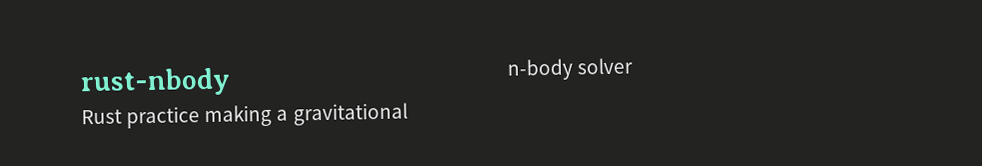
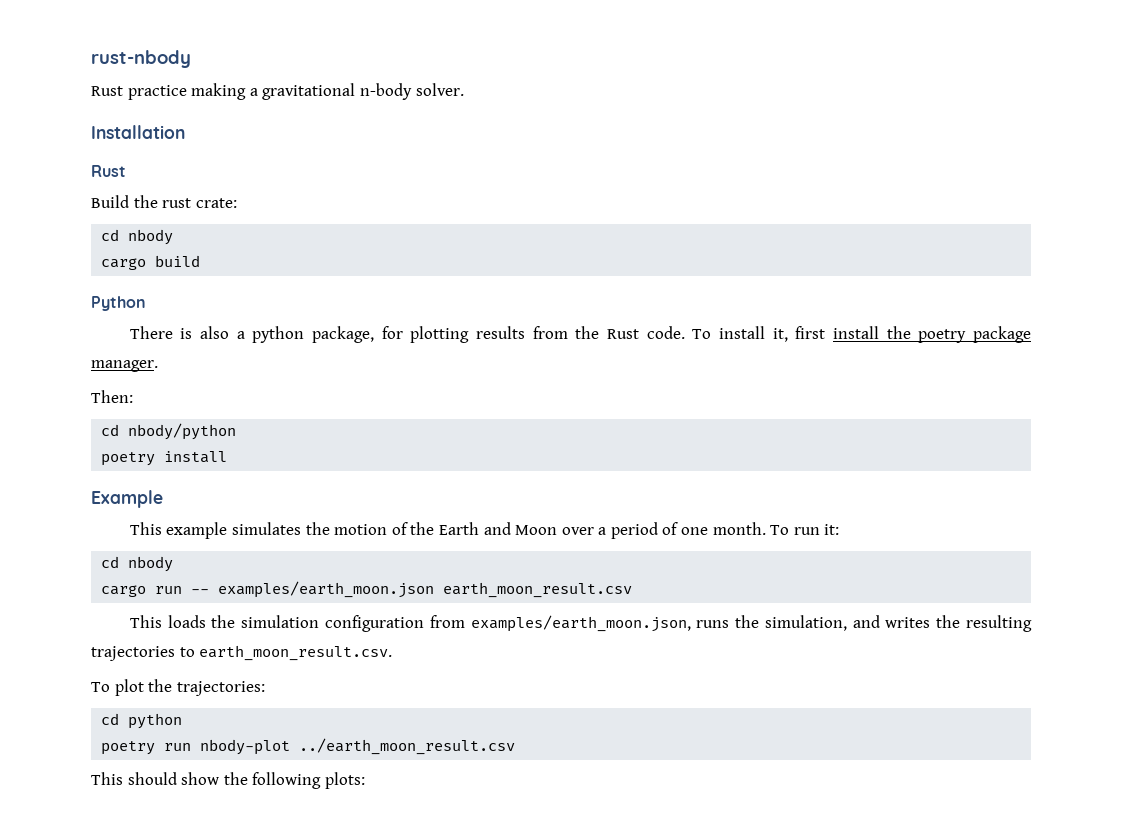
[577,57,634,75] solver -> [415,83,464,96] [91,125,185,139] [91,165,126,177] [91,195,237,208] [101,229,174,245] [101,255,201,270] [91,296,146,311] [129,326,1031,343] [91,360,158,372] [91,390,133,403] [101,423,237,440] [101,451,228,466] [91,490,163,508] [129,522,840,539] [101,556,174,572] [101,581,633,598] [129,615,1032,632] [91,645,393,661] [91,679,265,696] [101,713,183,729] [101,738,516,755] [91,772,365,789] solver. // Installation // Rust // Build the rust crate: // cd nbody // cargo build // Python // There is also a python package, for plotting results from the Rust code. To install it, first install the poetry package manager. // Then: // cd nbody/python // poetry install // Example // This example simulates the motion of the Earth and Moon over a period of one month. To run it: // cd nbody // cargo run -- examples/earth_moon.json earth_moon_result.csv // This loads the simulation configuration from examples/earth_moon.json, runs the simulation, and writes the resulting trajectories to earth_moon_result.csv. // To plot the trajectories: // cd python // poetry run nbody-plot ../earth_moon_result.csv // This should show the following plots:

